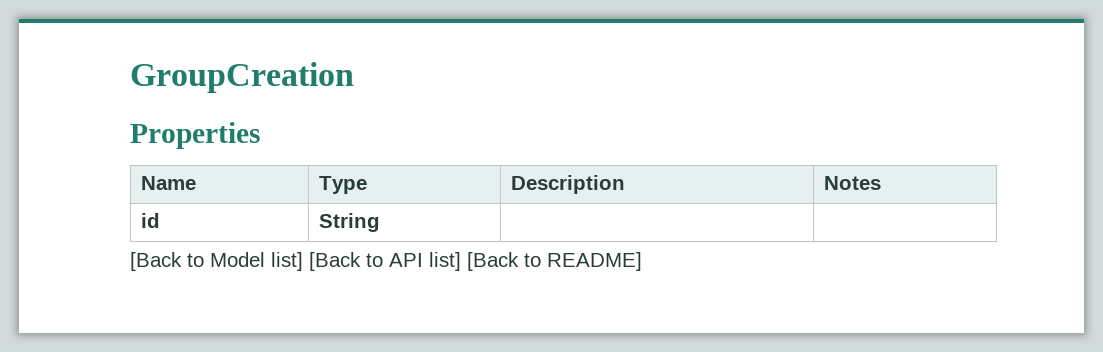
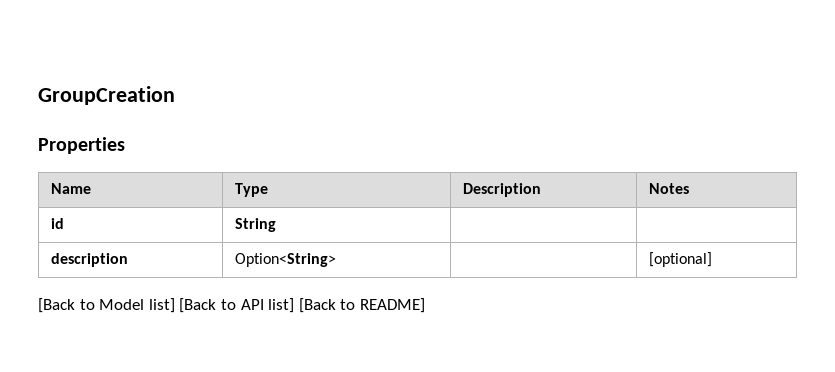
(381, 222) none -> [50,253,128,267] [234,253,336,267] [648,252,712,267] // description | Option<String> | | [optional]

